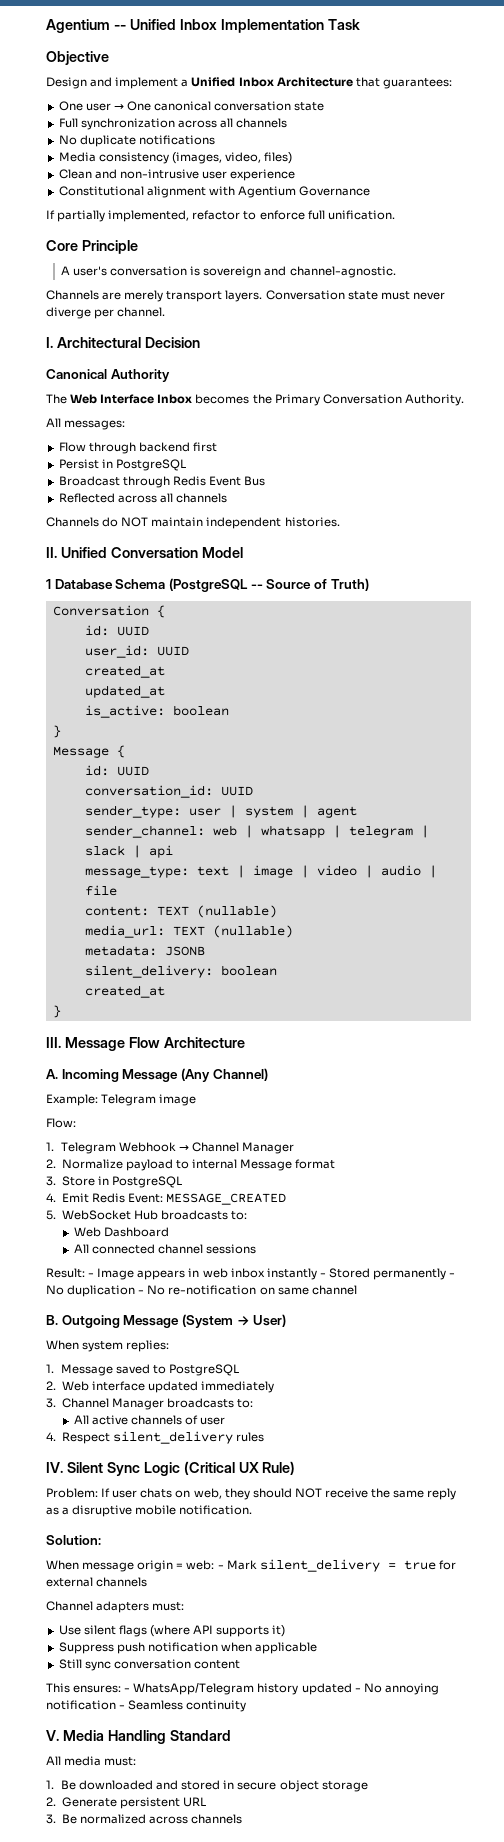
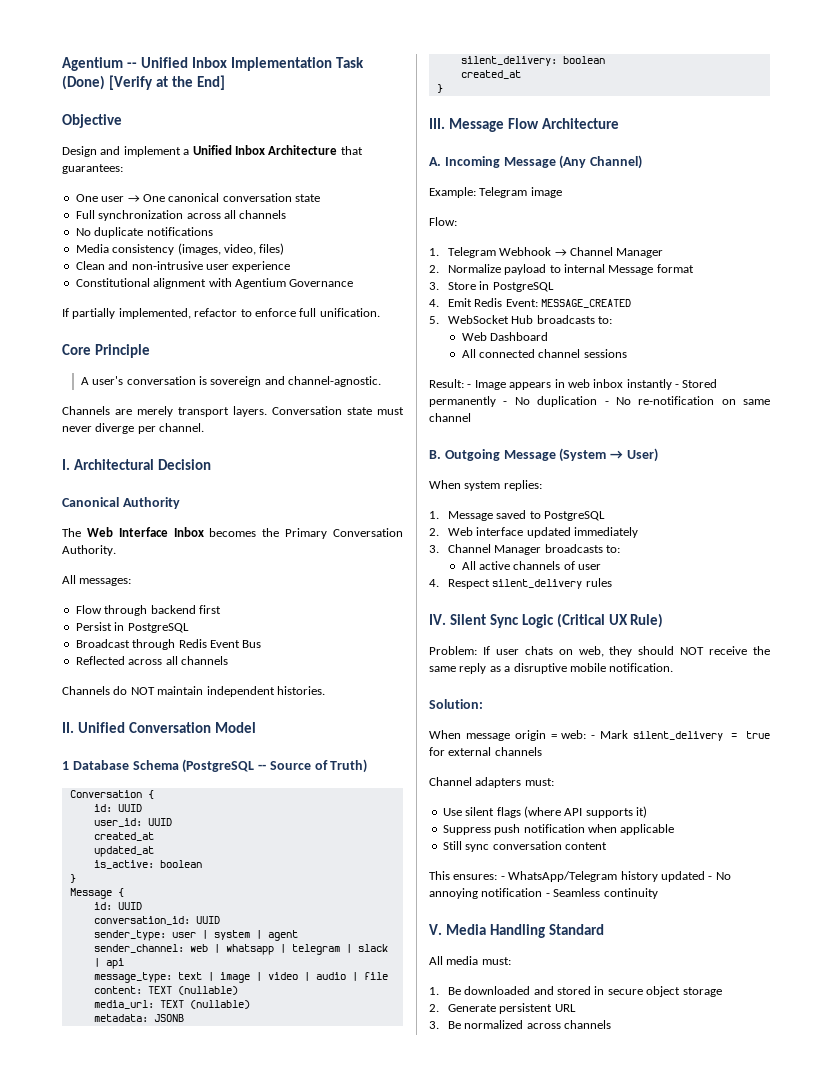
(360, 24) none -> [62,75,225,90] (Done) [Verify at the End]

